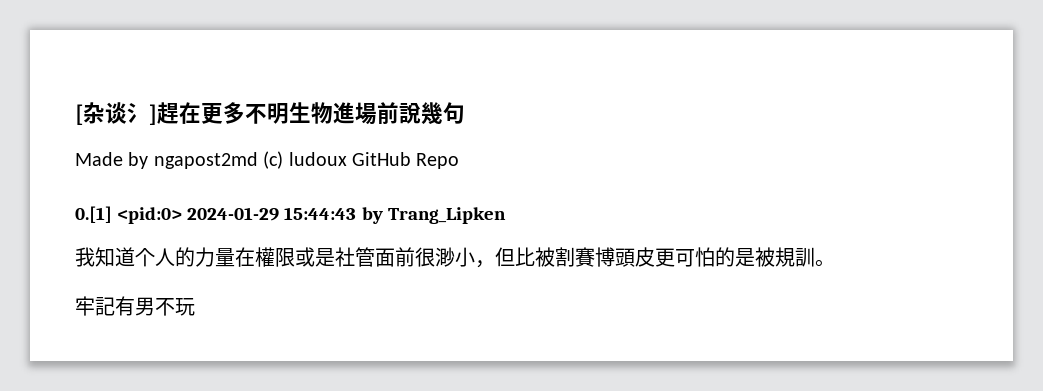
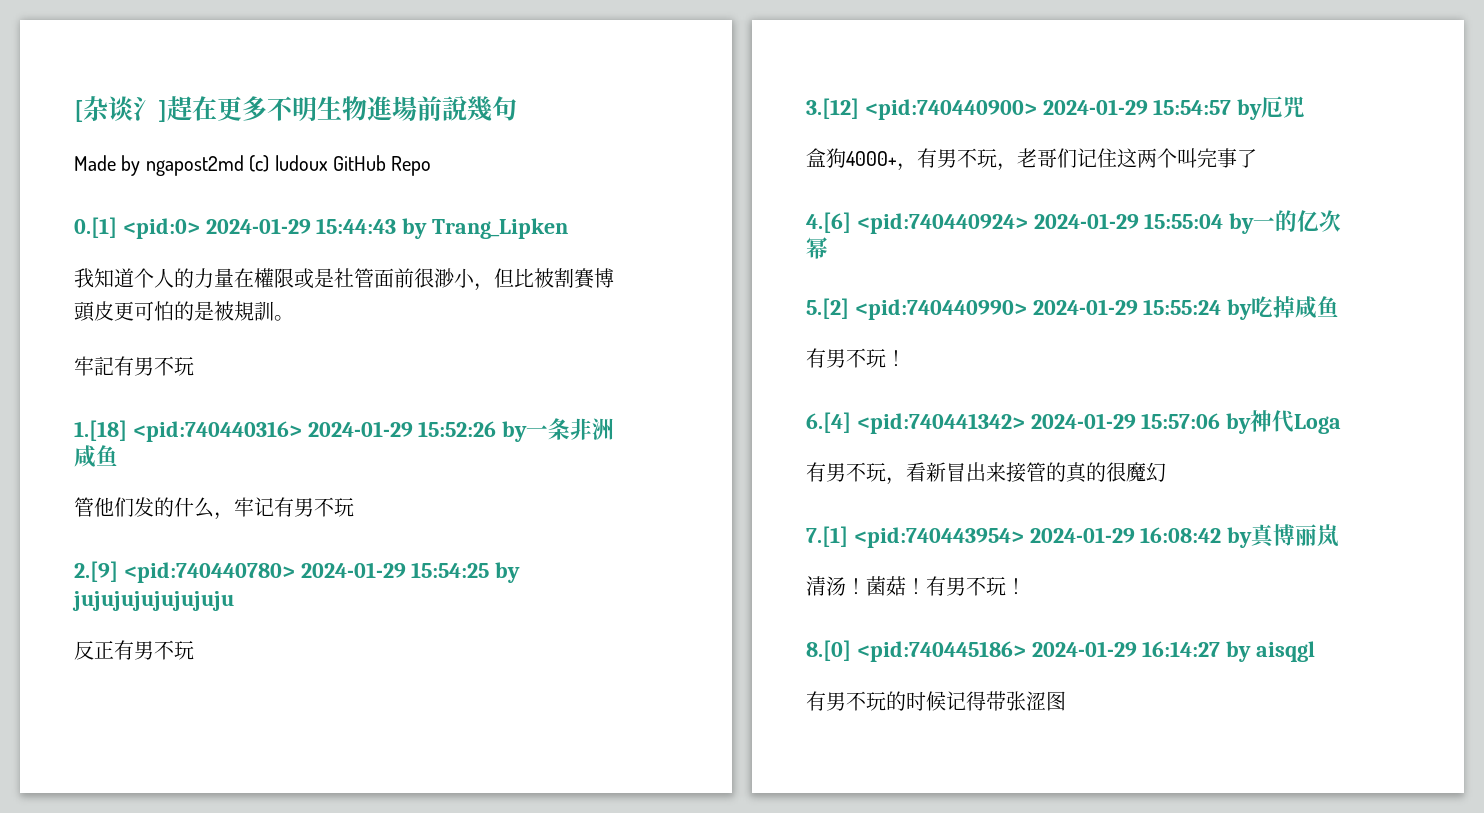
(195, 307) none -> [74,418,615,442] [74,445,118,468] [74,497,354,520] [74,561,521,583] [72,591,234,611] [74,640,194,660] [806,96,1306,120] [806,148,1257,171] [806,210,1342,234] [806,237,828,259] [806,296,1340,320] [806,348,906,368] [806,410,1342,434] [806,462,1166,485] [806,524,1340,548] [806,576,1026,596] [806,640,1316,662] [806,691,1066,711] // 1.[18] <pid:740440316> 2024-01-29 15:52:26 by一条非洲咸鱼 // 管他们发的什么，牢记有男不玩 // 2.[9] <pid:740440780> 2024-01-29 15:54:25 by jujujujujujujuju // 反正有男不玩 // 3.[12] <pid:740440900> 2024-01-29 15:54:57 by厄咒 // 盒狗4000+，有男不玩，老哥们记住这两个叫完事了 // 4.[6] <pid:740440924> 2024-01-29 15:55:04 by一的亿次幂 // 5.[2] <pid:740440990> 2024-01-29 15:55:24 by吃掉咸鱼 // 有男不玩！ // 6.[4] <pid:740441342> 2024-01-29 15:57:06 by神代Loga // 有男不玩，看新冒出来接管的真的很魔幻 // 7.[1] <pid:740443954> 2024-01-29 16:08:42 by真博丽岚 // 清汤！菌菇！有男不玩！ // 8.[0] <pid:740445186> 2024-01-29 16:14:27 by aisqgl // 有男不玩的时候记得带张涩图

